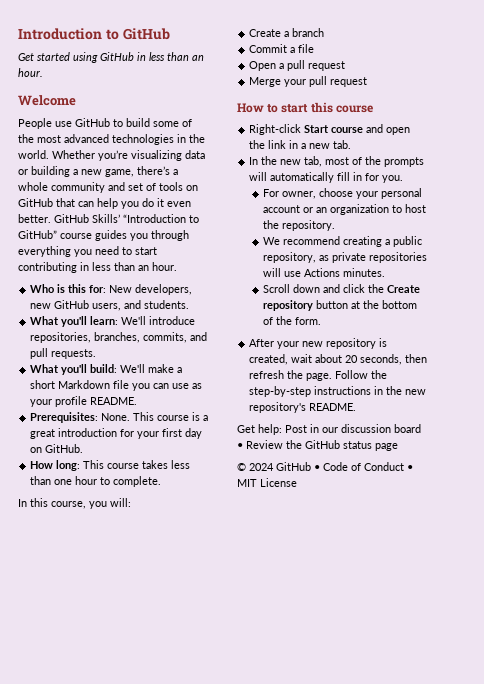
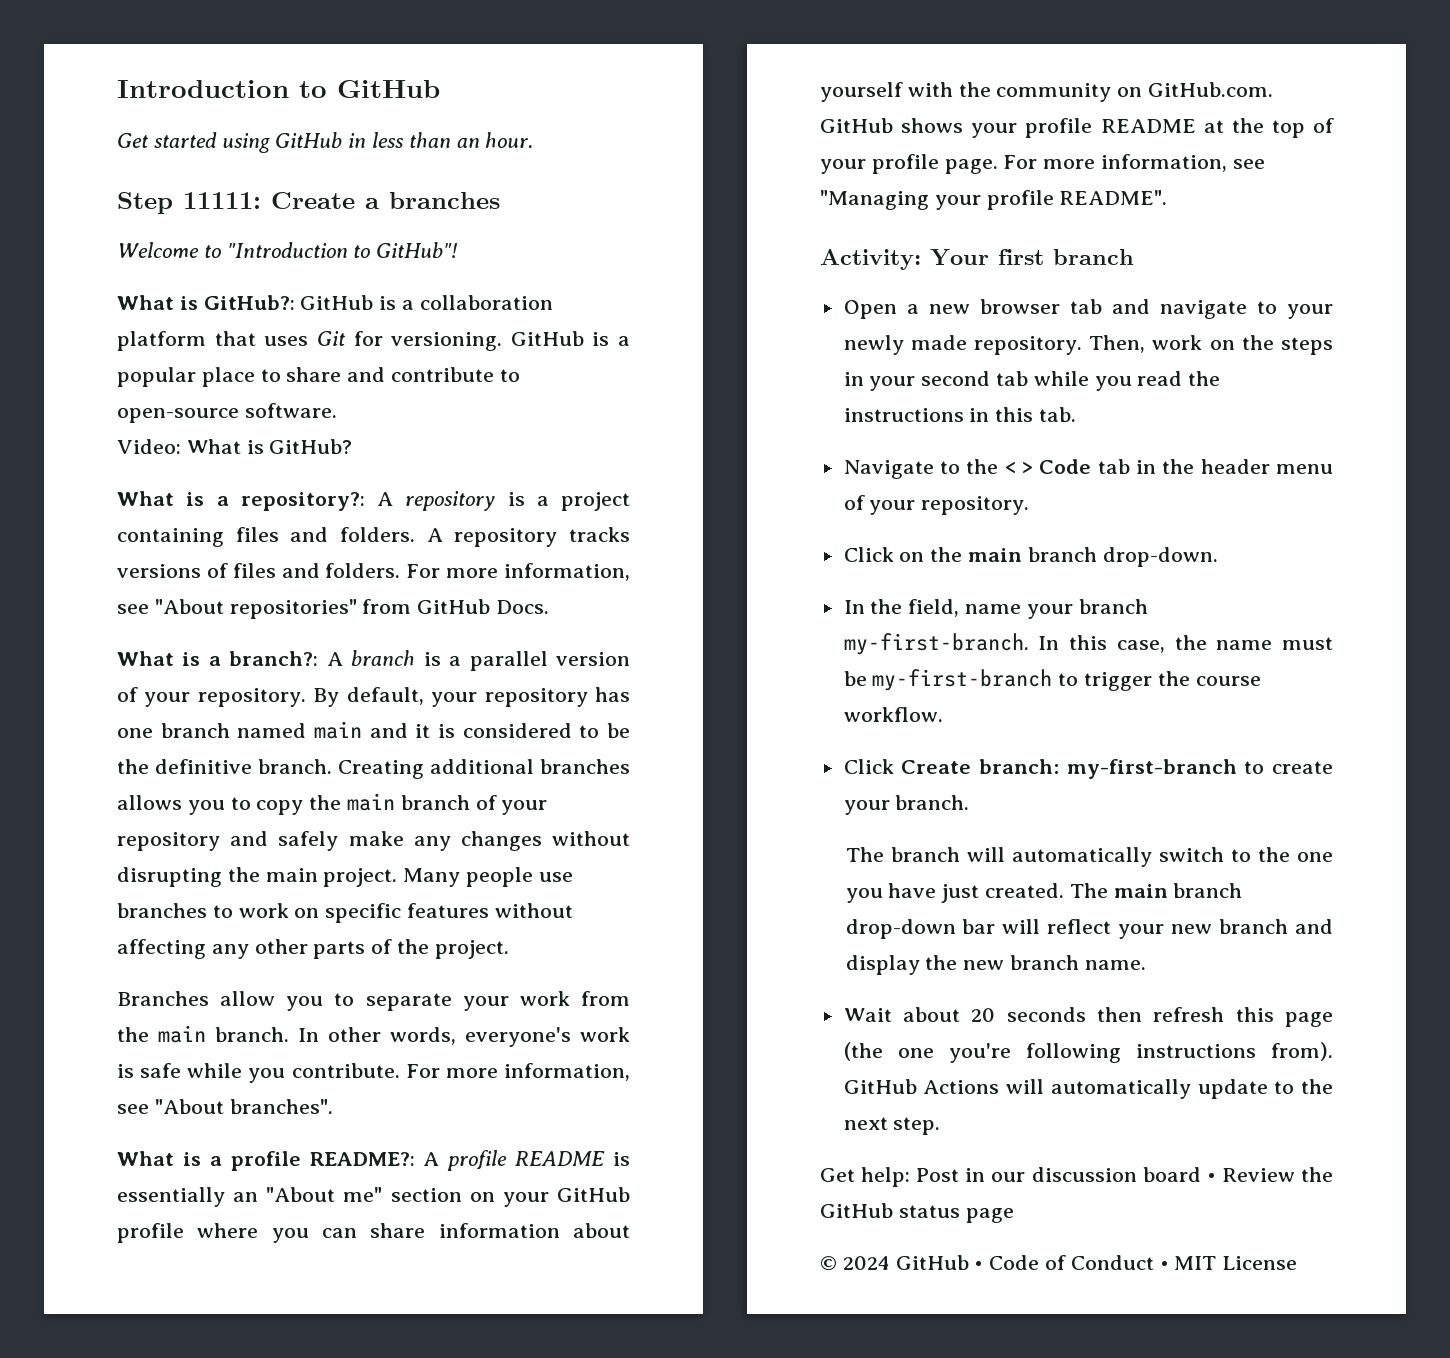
[18,95,76,106] [18,118,192,129] [18,134,205,145] [18,150,205,161] [18,166,178,177] [18,182,198,193] [18,198,191,209] [18,214,199,223] [18,230,189,241] [18,246,157,257] [18,262,177,273] [30,284,193,295] [30,300,190,311] [30,316,196,327] [30,332,208,343] [30,348,97,359] [30,364,183,375] [30,380,203,391] [30,396,138,407] [30,412,209,423] [30,428,203,439] [30,444,84,453] [30,460,191,471] [30,476,162,487] [18,498,131,509] [249,28,325,37] [249,44,315,53] [249,60,346,71] [249,76,368,87] [237,102,373,113] [249,124,411,135] [249,140,352,149] [249,156,425,167] [249,172,404,183] [263,188,423,199] [263,204,427,215] [263,220,336,231] [263,236,423,247] [263,252,428,263] [263,268,386,277] [263,284,421,293] [263,300,418,311] [263,316,322,325] [249,338,388,349] [249,354,313,365] Welcome // People use GitHub to build some of the most advanced technologies in the world. Whether you’re visualizing data or building a new game, there’s a whole community and set of tools on GitHub that can help you do it even better. GitHub Skills’ “Introduction to GitHub” course guides you through everything you need to start contributing in less than an hour. // Who is this for: New developers, new GitHub users, and students. // What you'll learn: We'll introduce repositories, branches, commits, and pull requests. // What you'll build: We'll make a short Markdown file you can use as your profile README. // Prerequisites: None. This course is a great introduction for your first day on GitHub. // How long: This course takes less than one hour to complete. // In this course, you will: // Create a branch // Commit a file // Open a pull request // Merge your pull request // How to start this course // Right-click Start course and open the link in a new tab. // In the new tab, most of the prompts will automatically fill in for you. // For owner, choose your personal account or an organization to host the repository. // We recommend creating a public repository, as private repositories will use Actions minutes. // Scroll down and click the Create repository button at the bottom of the form. // After your new repository is created, wait -> [117,192,500,214] [117,242,458,258] [117,295,553,310] [117,331,630,351] [117,367,520,387] [117,403,337,423] [117,439,353,454] [117,491,630,511] [117,527,630,547] [117,563,630,581] [117,599,550,619] [117,650,630,671] [117,687,630,707] [117,721,630,739] [117,759,630,779] [117,793,548,815] [117,831,630,851] [117,867,573,887] [117,903,573,923] [117,939,509,959] [117,991,630,1011] [117,1025,630,1047] [117,1063,630,1083] [117,1099,333,1114] [117,1150,630,1171] [117,1187,630,1207] [117,1223,630,1243] [820,82,1274,102] [820,118,1334,138] [820,154,1265,174] [820,190,1168,210] [820,249,1134,270] [843,299,1333,319] [843,335,1333,355] [843,371,1221,391] [843,407,1077,422] [843,459,1333,479] [843,495,1030,515] [843,547,1218,567] [843,599,1148,619] [843,633,1333,655] [843,669,1261,691] [843,707,943,722] [843,759,1333,779] [843,795,970,815] [845,847,1333,867] [845,883,1243,903] [845,919,1333,939] [845,955,1146,975] [843,1008,892,1022] Step 11111: Create a branches // Welcome to "Introduction to GitHub"! // What is GitHub?: GitHub is a collaboration platform that uses Git for versioning. GitHub is a popular place to share and contribute to open-source software. // Video: What is GitHub? // What is a repository?: A repository is a project containing files and folders. A repository tracks versions of files and folders. For more information, see "About repositories" from GitHub Docs. // What is a branch?: A branch is a parallel version of your repository. By default, your repository has one branch named main and it is considered to be the definitive branch. Creating additional branches allows you to copy the main branch of your repository and safely make any changes without disrupting the main project. Many people use branches to work on specific features without affecting any other parts of the project. // Branches allow you to separate your work from the main branch. In other words, everyone's work is safe while you contribute. For more information, see "About branches". // What is a profile README?: A profile README is essentially an "About me" section on your GitHub profile where you can share information about yourself with the community on GitHub.com. GitHub shows your profile README at the top of your profile page. For more information, see "Managing your profile README". // Activity: Your first branch // Open a new browser tab and navigate to your newly made repository. Then, work on the steps in your second tab while you read the instructions in this tab. // Navigate to the < > Code tab in the header menu of your repository. // Click on the main branch drop-down. // In the field, name your branch my-first-branch. In this case, the name must be my-first-branch to trigger the course workflow. // Click Create branch: my-first-branch to create your branch. // The branch will automatically switch to the one you have just created. The main branch drop-down bar will reflect your new branch and display the new branch name. // Wait
[360,354,403,365] seconds, -> [1006,1007,1086,1022] seconds
[287,370,388,381] [249,386,427,397] [249,402,357,413] the page. Follow the step-by-step instructions in the new repository's README. -> [1235,1007,1333,1027] [843,1042,1333,1063] [843,1079,1333,1099] [843,1117,941,1135] this page (the one you're following instructions from). GitHub Actions will automatically update to the next step.

